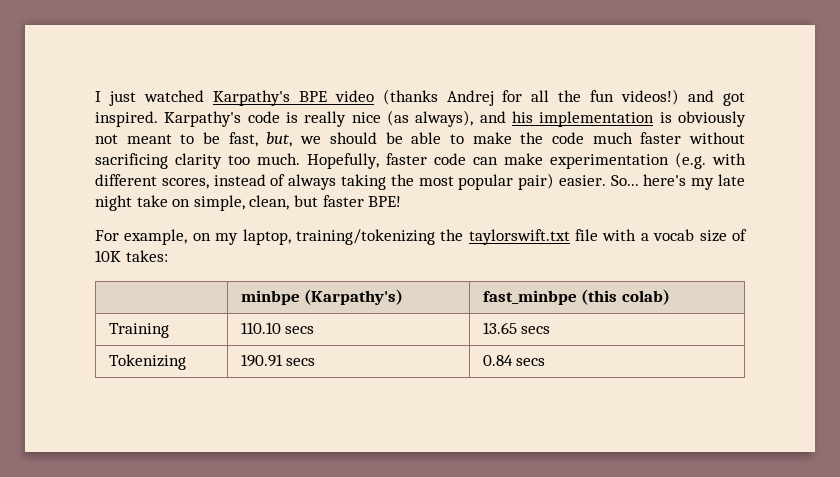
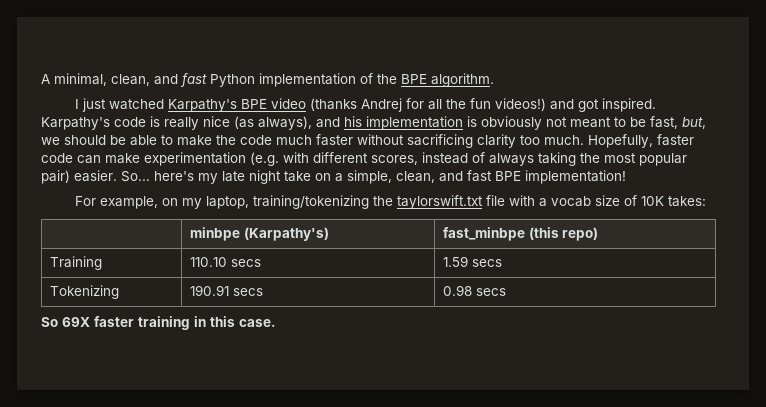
(95, 96) none -> [41,73,494,87] A minimal, clean, and fast Python implementation of the BPE algorithm. //
(191, 203) none -> [335,173,343,182] a
[293,195,402,207] but faster BPE! -> [439,170,626,184] and fast BPE implementation!
[621,289,670,305] colab) -> [562,227,599,241] repo)
[482,322,517,334] 13.65 -> [443,256,469,267] 1.59
[482,355,546,366] 0.84 secs -> [443,285,507,296] [41,316,276,330] 0.98 secs // So 69X faster training in this case.

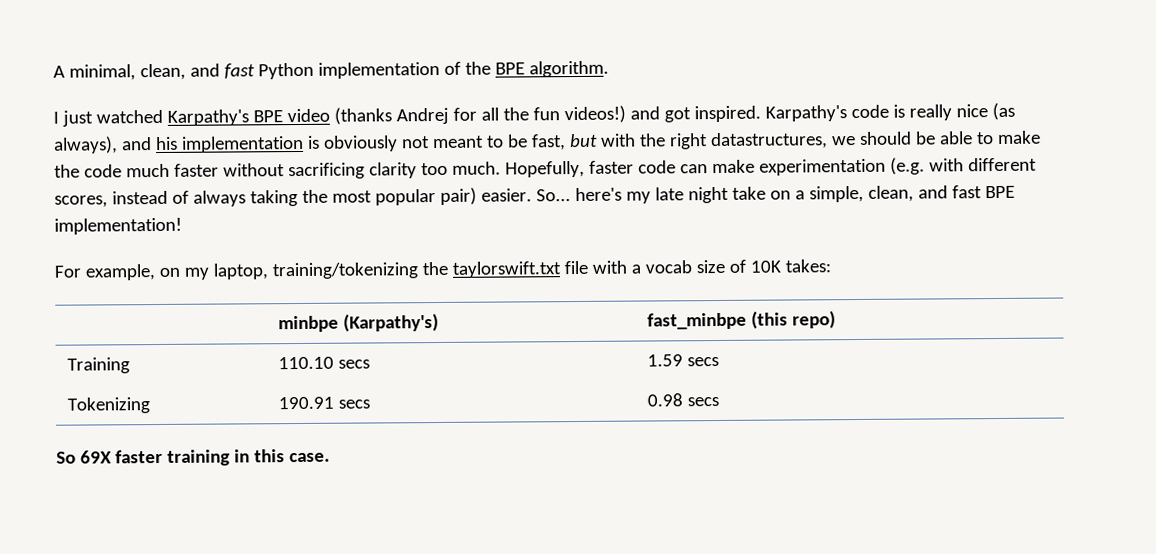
[682,117,706,129] but, -> [568,132,828,150] but with the right datastructures,

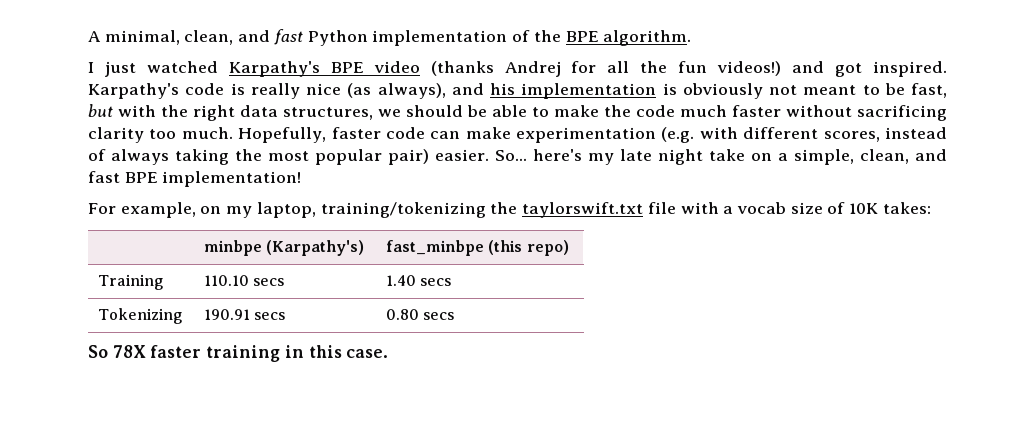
[709,132,828,150] datastructures, -> [240,105,373,120] data structures,
[647,354,684,367] 1.59 -> [386,275,417,286] 1.40
[647,393,684,407] 0.98 -> [386,309,420,320] 0.80
[79,450,112,464] 69X -> [112,345,146,358] 78X

